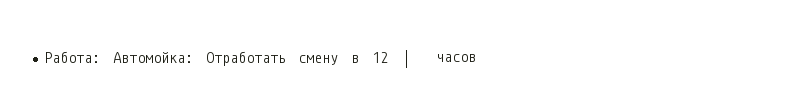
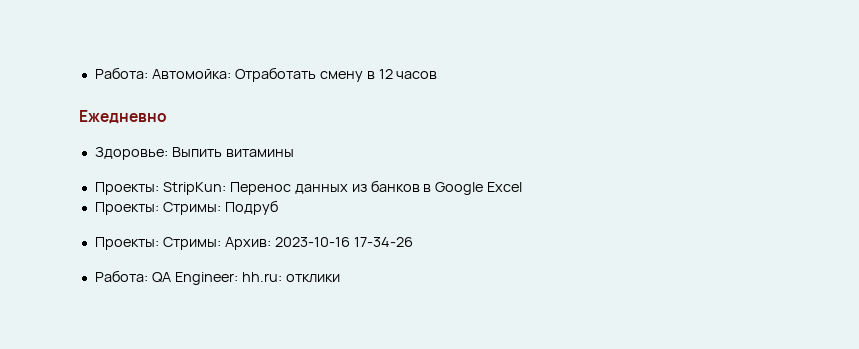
(477, 58) none -> [79,110,167,124] [94,147,294,160] [94,180,523,195] [94,200,278,215] [94,237,413,250] [94,270,340,285] // Ежедневно // Здоровье: Выпить витамины // Проекты: StripKun: Перенос данных из банков в Google Excel // Проекты: Стримы: Подруб // Проекты: Стримы: Архив: 2023-10-16 17-34-26 // Работа: QA Engineer: hh.ru: отклики

